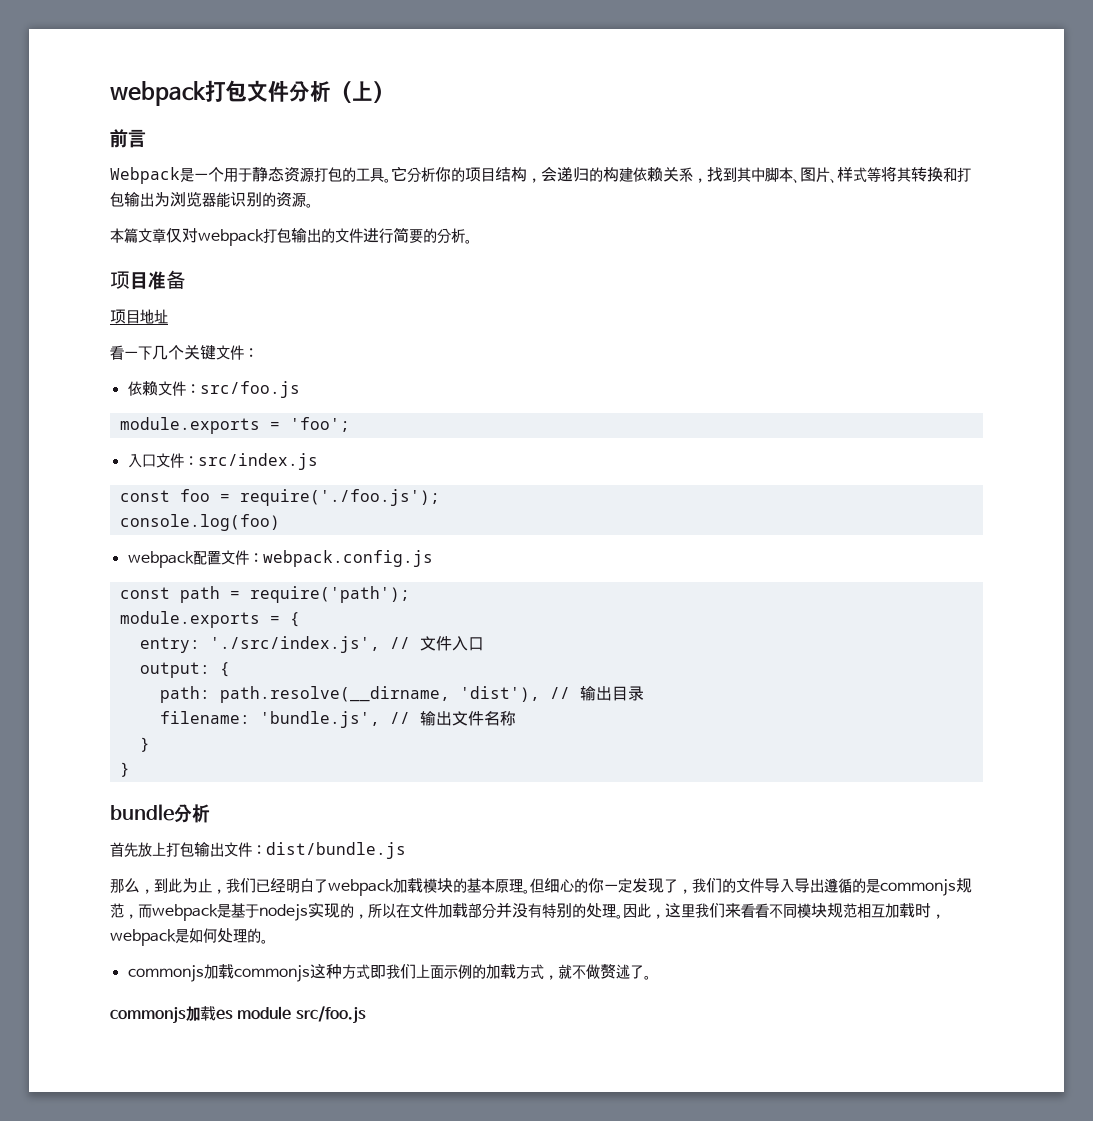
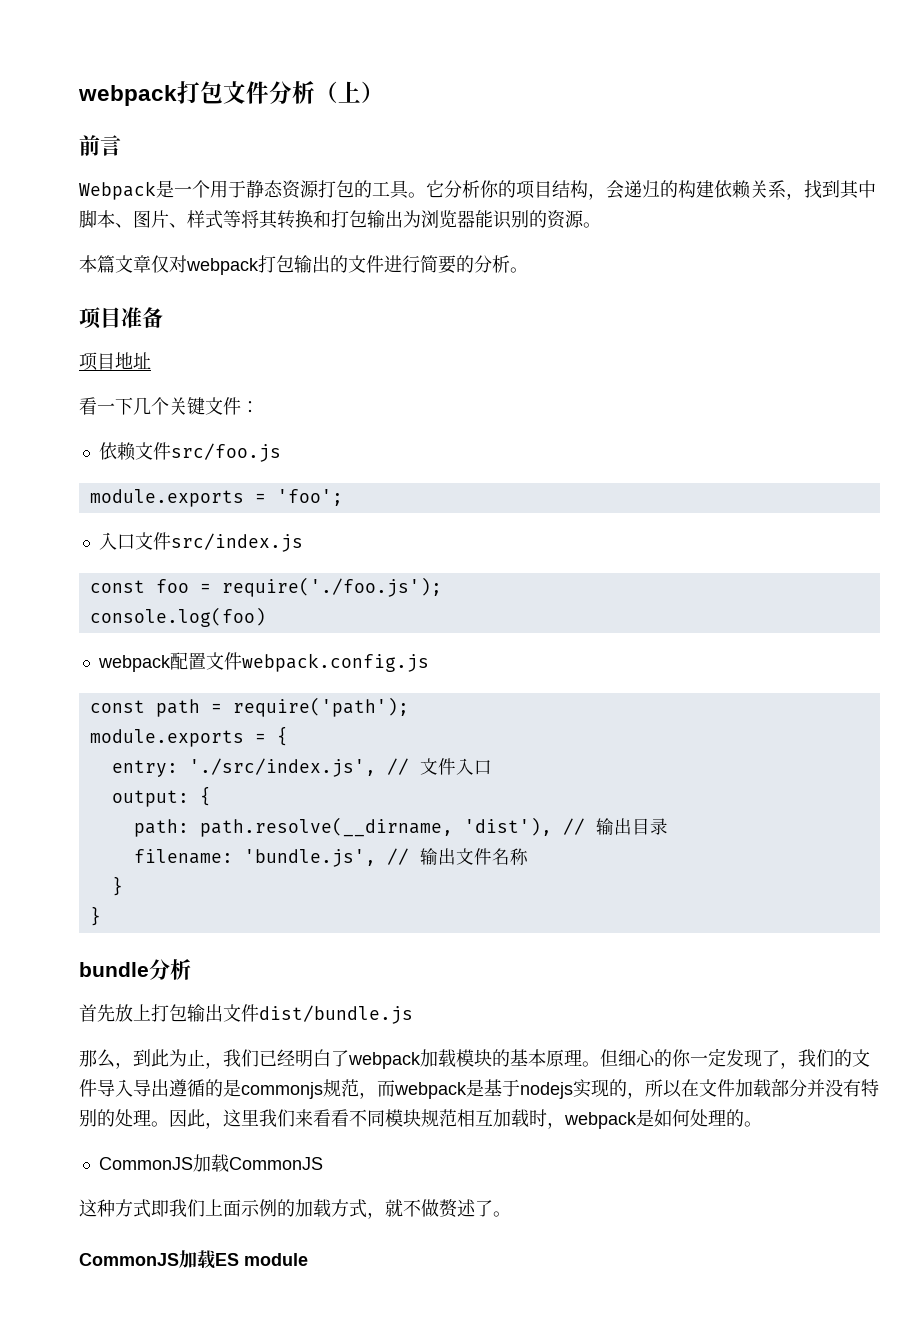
[185,384,200,394] ： -> (171, 451) none
[183,456,198,466] ： -> (171, 541) none
[248,553,263,563] ： -> (242, 661) none
[252,845,266,855] ： -> (259, 1013) none
[127,964,310,982] commonjs加载commonjs -> [98,1154,323,1172] CommonJS加载CommonJS //
[110,1006,366,1024] commonjs加载es module src/foo.js -> [79,1250,308,1269] CommonJS加载ES module

